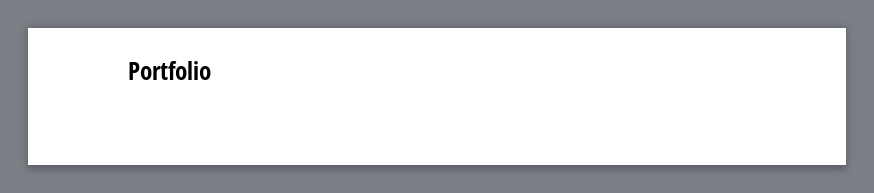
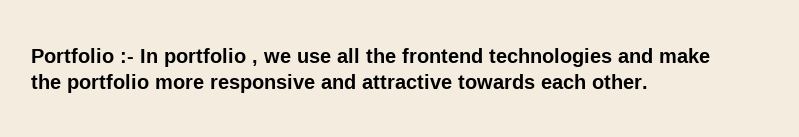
(211, 70) none -> [120,48,710,67] [31,74,648,93] :- In portfolio , we use all the frontend technologies and make the portfolio more responsive and attractive towards each other.

